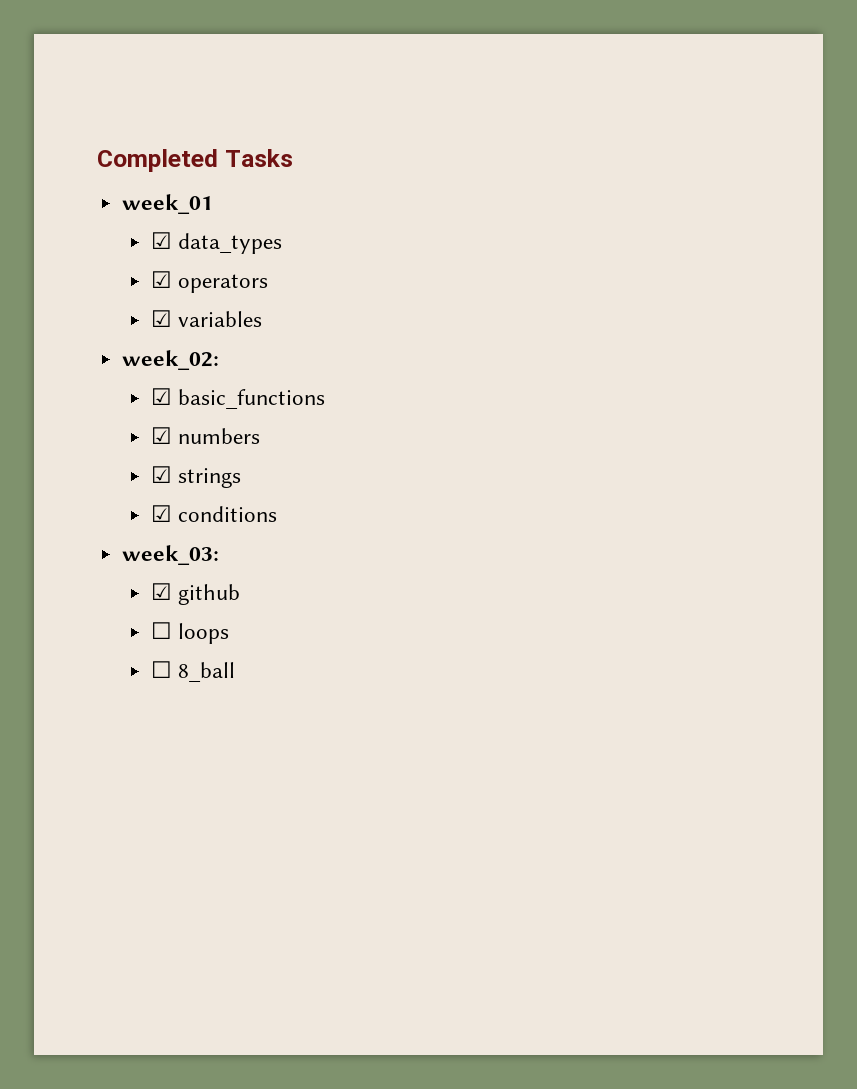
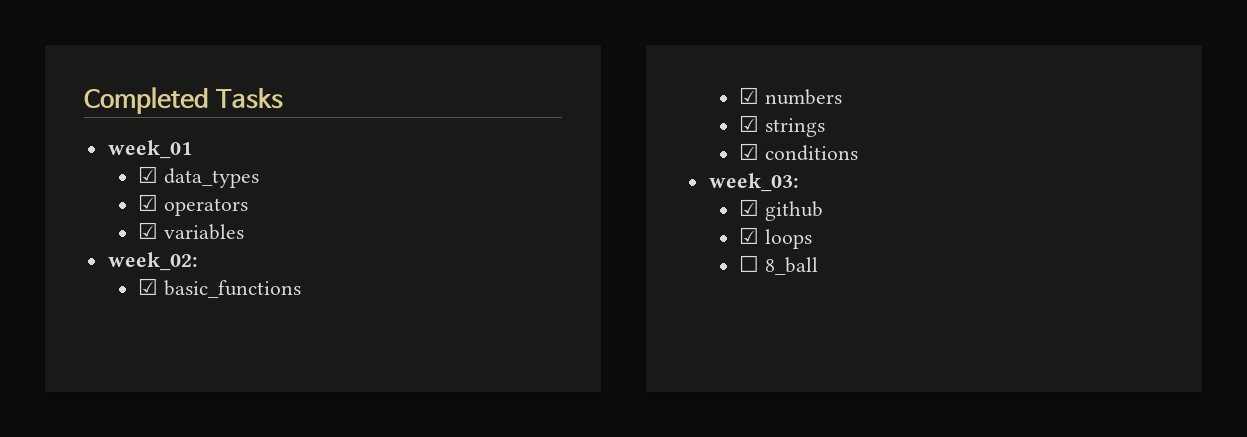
[151,622,173,639] ☐ -> [739,227,760,244] ☑

